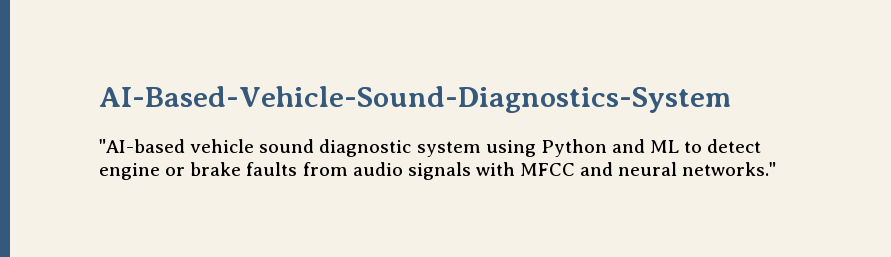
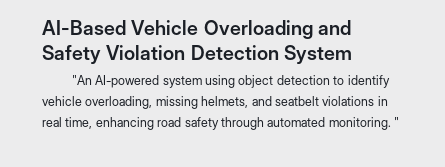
[99,86,731,113] [99,139,762,157] [99,162,777,180] AI-Based-Vehicle-Sound-Diagnostics-System // "AI-based vehicle sound diagnostic system using Python and ML to detect engine or brake faults from audio signals with MFCC and neural networks." -> [42,20,351,39] [42,45,352,64] [71,75,390,88] [42,96,388,109] [42,117,399,130] AI-Based Vehicle Overloading and Safety Violation Detection System // "An AI-powered system using object detection to identify vehicle overloading, missing helmets, and seatbelt violations in real time, enhancing road safety through automated monitoring. "

